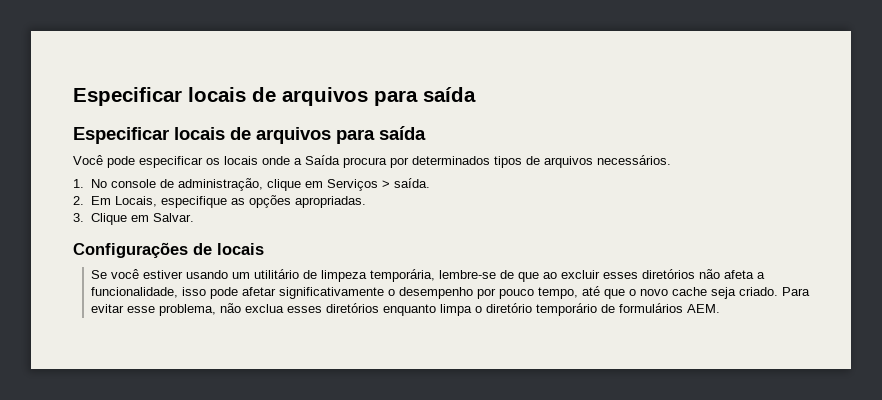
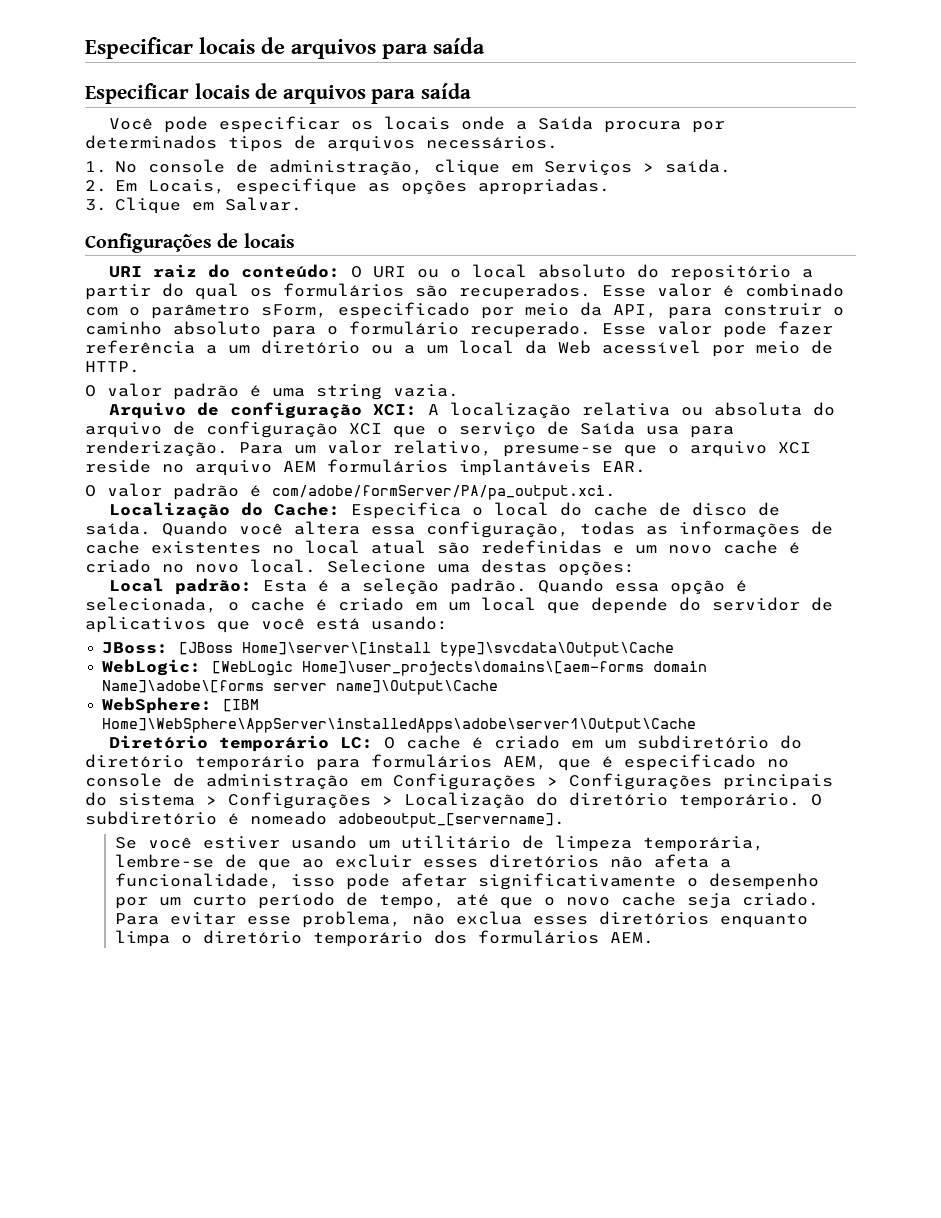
(264, 249) none -> [109,264,814,281] [85,283,844,300] [85,302,844,319] [85,321,833,338] [85,340,833,357] [85,361,140,373] [85,383,459,400] [109,402,836,419] [85,421,734,438] [85,440,811,457] [85,459,646,476] [85,483,616,500] [109,502,781,519] [85,521,833,538] [85,540,800,554] [85,559,635,576] [109,578,748,595] [85,597,833,614] [85,616,448,633] [102,642,675,657] [102,659,708,676] [102,680,499,695] [102,697,260,714] [102,718,697,733] [109,735,803,752] [85,754,789,771] [85,773,833,790] [85,792,822,809] [85,811,565,828] // URI raiz do conteúdo: O URI ou o local absoluto do repositório a partir do qual os formulários são recuperados. Esse valor é combinado com o parâmetro sForm, especificado por meio da API, para construir o caminho absoluto para o formulário recuperado. Esse valor pode fazer referência a um diretório ou a um local da Web acessível por meio de HTTP. // O valor padrão é uma string vazia. // Arquivo de configuração XCI: A localização relativa ou absoluta do arquivo de configuração XCI que o serviço de Saída usa para renderização. Para um valor relativo, presume-se que o arquivo XCI reside no arquivo AEM formulários implantáveis EAR. // O valor padrão é com/adobe/formServer/PA/pa_output.xci. // Localização do Cache: Especifica o local do cache de disco de saída. Quando você altera essa configuração, todas as informações de cache existentes no local atual são redefinidas e um novo cache é criado no novo local. Selecione uma destas opções: // Local padrão: Esta é a seleção padrão. Quando essa opção é selecionada, o cache é criado em um local que depende do servidor de aplicativos que você está usando: // JBoss: [JBoss Home]\server\[install type]\svcdata\Output\Cache // WebLogic: [WebLogic Home]\user_projects\domains\[aem-forms domain Name]\adobe\[forms server name]\Output\Cache // WebSphere: [IBM Home]\WebSphere\AppServer\installedApps\adobe\server1\Output\Cache // Diretório temporário LC: O cache é criado em um subdiretório do diretório temporário para formulários AEM, que é especificado no console de administração em Configurações > Configurações principais do sistema > Configurações > Localização do diretório temporário. O subdiretório é nomeado adobeoutput_[servername].
[498,289,534,299] pouco -> [158,892,368,909] um curto período de
[600,304,615,313] de -> [433,930,467,944] dos

